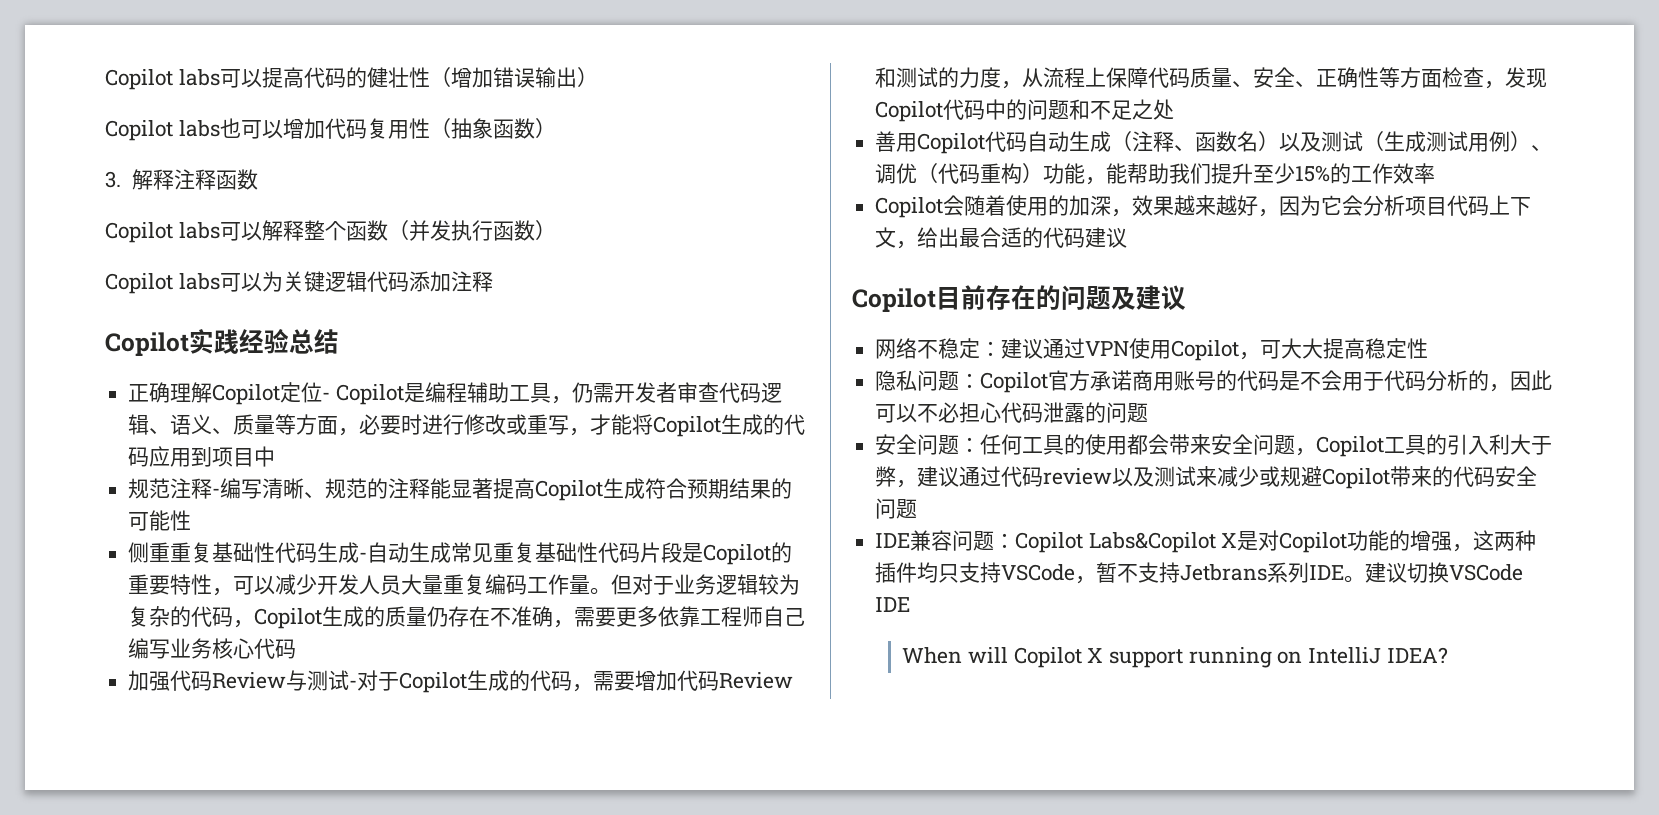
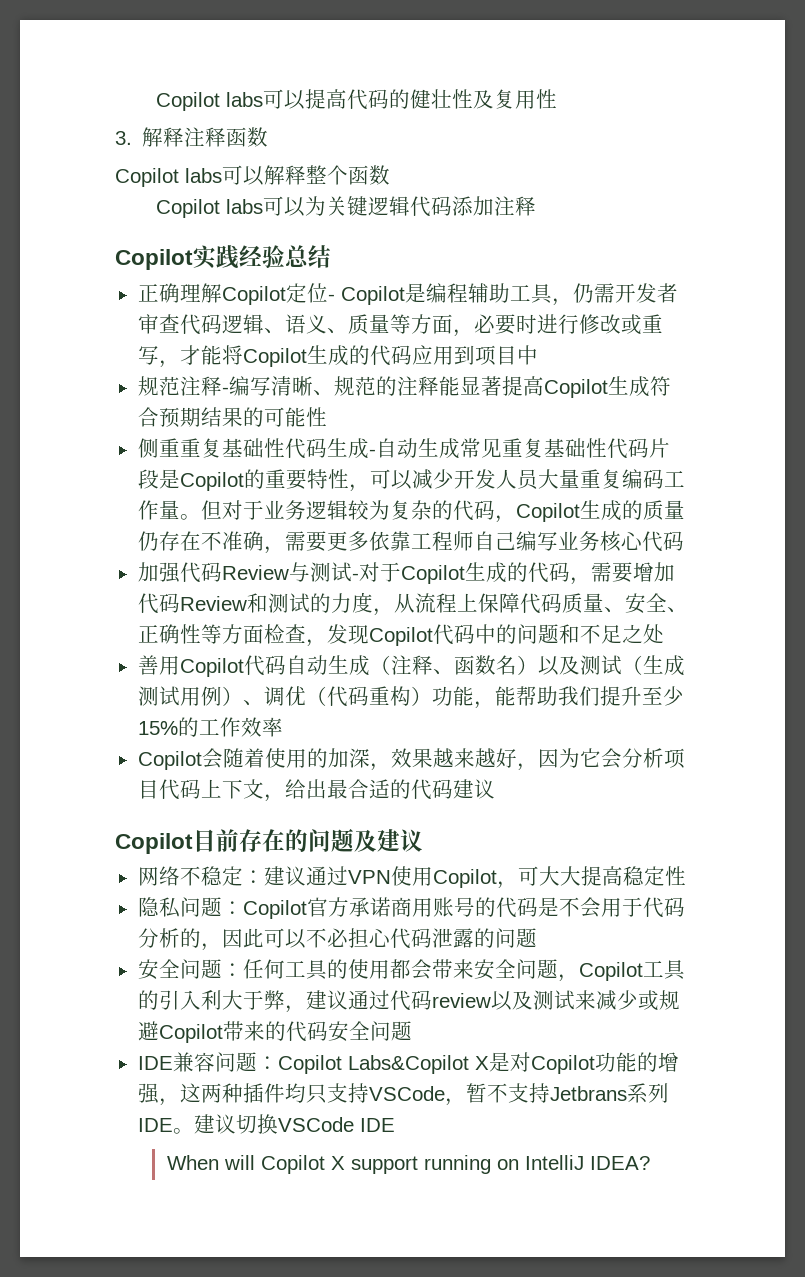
[429,67,598,88] [105,118,367,141] （增加错误输出） // Copilot labs也可以增加代码 -> [472,90,494,109] 及
[429,118,556,139] （抽象函数） -> (557, 99) none
[387,220,556,241] （并发执行函数） -> (390, 175) none

